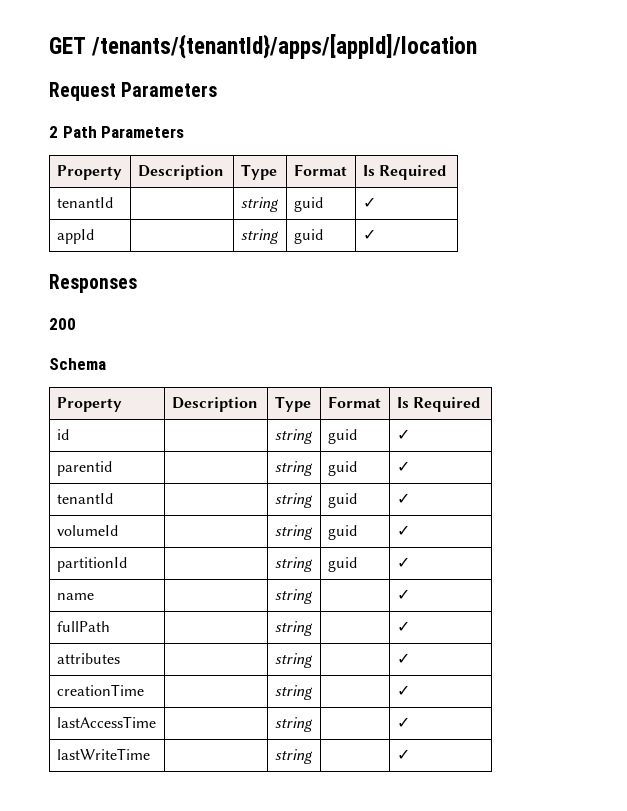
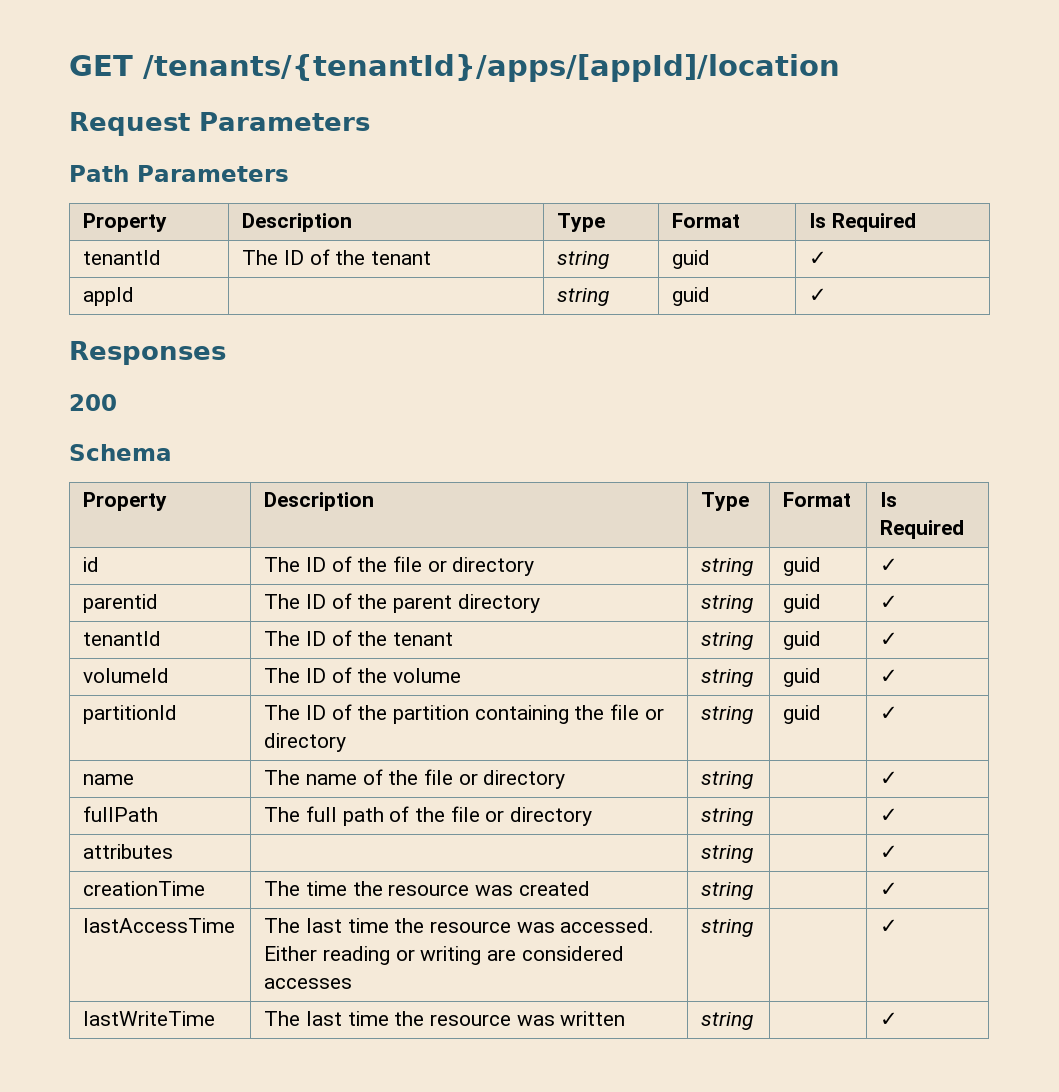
[49,126,58,138] 2 -> (370, 121) none
(113, 202) none -> [242,249,432,265] The ID of the tenant
[274,429,313,444] [327,429,357,444] [396,429,410,440] [56,461,112,476] | string | guid | ✓ // parentid | -> [264,556,535,576] [701,558,754,576] [783,557,822,576] [880,558,899,572] [83,594,159,613] [264,593,540,613] The ID of the file or directory | string | guid | ✓ // parentid | The ID of the parent directory
(113, 498) none -> [264,630,454,646] The ID of the tenant
(118, 530) none -> [264,667,462,683] The ID of the volume
[274,557,313,572] [327,557,357,572] [396,557,410,568] [56,593,94,600] [274,589,313,604] [396,589,410,600] [56,621,110,632] | string | guid | ✓ // name | | string | | ✓ // fullPath | -> [264,704,664,724] [264,733,347,752] [701,706,754,724] [783,705,822,724] [880,706,899,720] [83,774,135,785] [264,769,566,789] [701,771,754,789] [880,771,899,785] [83,806,159,822] [264,806,593,826] The ID of the partition containing the file or directory | string | guid | ✓ // name | The name of the file or directory | string | | ✓ // fullPath | The full path of the file or directory
[274,685,313,700] [396,685,410,696] [56,716,156,728] [274,717,313,732] [396,717,410,728] [56,748,150,760] | string | | ✓ // lastAccessTime | | string | | ✓ // lastWriteTime | -> [264,881,590,896] [701,882,754,900] [880,882,899,896] [83,918,236,933] [264,918,655,933] [264,946,624,965] [264,978,353,989] [701,919,754,937] [880,919,899,933] [83,1011,216,1026] [264,1011,626,1026] The time the resource was created | string | | ✓ // lastAccessTime | The last time the resource was accessed. Either reading or writing are considered accesses | string | | ✓ // lastWriteTime | The last time the resource was written

